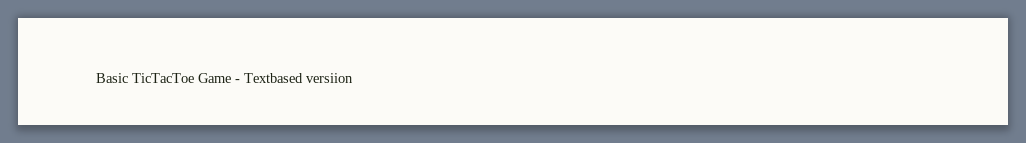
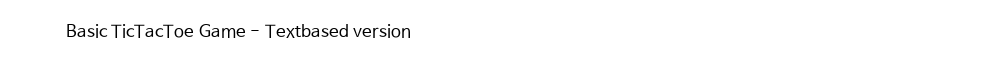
[306,73,353,83] versiion -> [353,24,412,38] version

